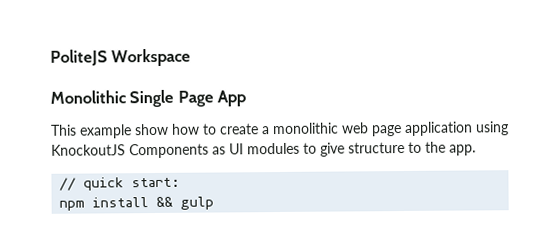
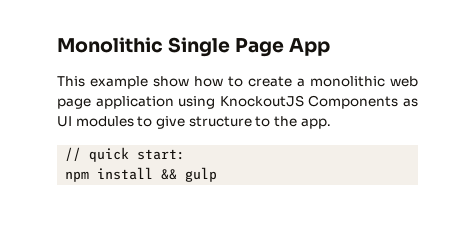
[50,48,192,67] PoliteJS Workspace // -> (57, 45) none

